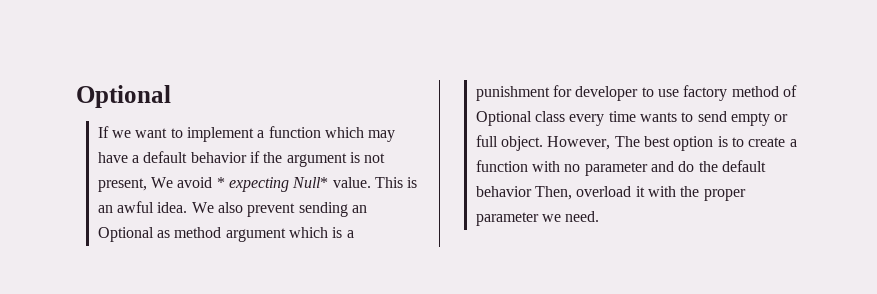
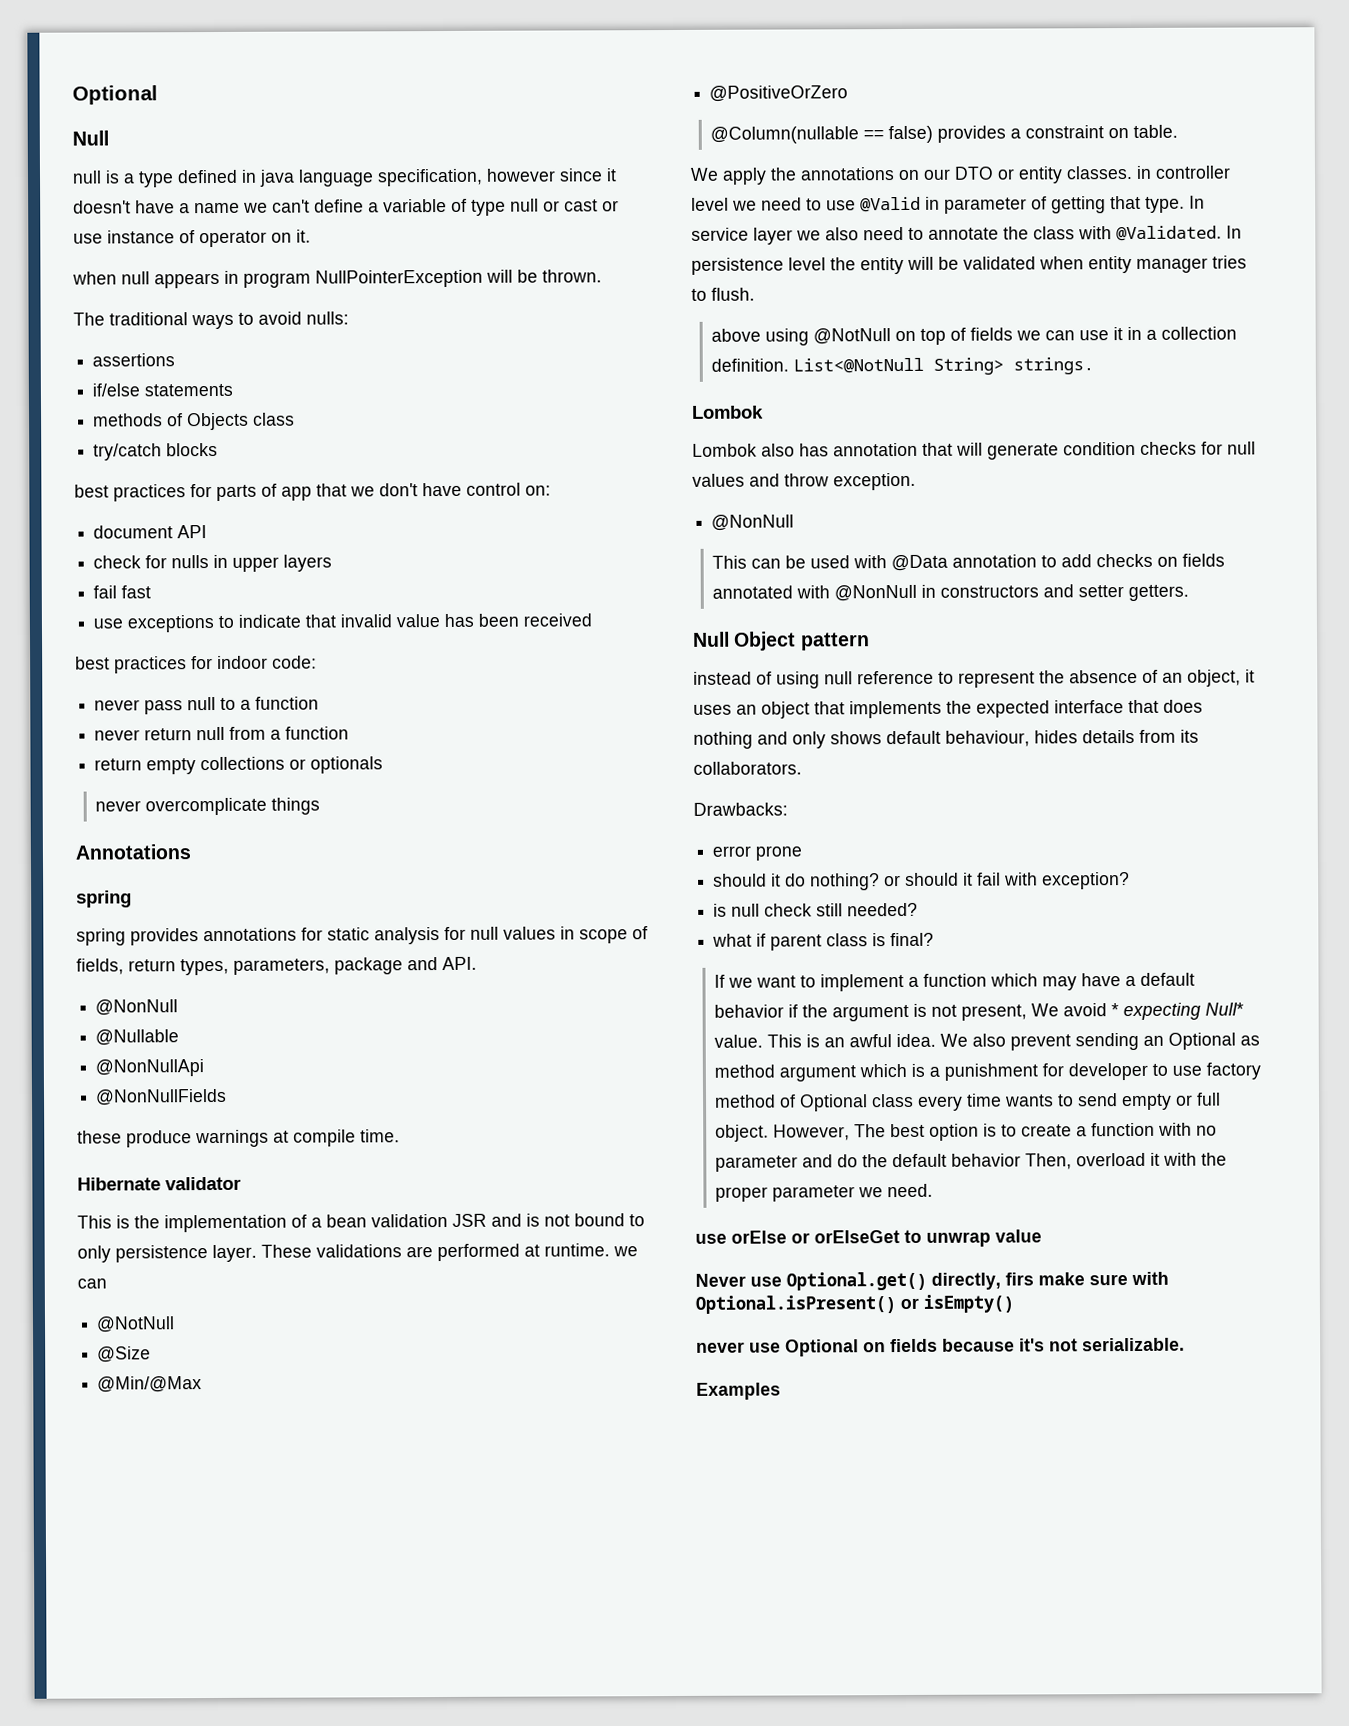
[76,85,171,108] Optional -> [72,85,158,105] [72,130,109,146] [72,168,617,188] [73,198,619,216] [73,229,311,248] [72,269,602,289] [73,311,349,330] [92,353,176,367] [92,383,234,397] [93,412,296,431] [93,442,219,461] [74,482,551,502] [93,525,208,539] [93,554,333,572] [93,585,152,599] [93,613,593,633] [75,655,317,674] [94,696,320,715] [94,726,350,741] [94,756,384,775] [95,797,321,816] [75,844,191,860] [76,890,132,908] [76,926,648,946] [76,956,477,976] [95,999,179,1016] [95,1029,180,1046] [95,1059,205,1077] [95,1088,228,1106] [77,1129,400,1148] [77,1176,241,1191] [77,1213,645,1233] [77,1243,638,1263] [77,1278,107,1289] [96,1316,176,1333] [97,1346,152,1363] [97,1376,203,1393] [709,85,849,102] [710,124,1179,144] [690,165,1231,185] [691,195,1205,214] [691,225,1242,245] [691,255,1247,275] [691,287,755,301] [711,326,1238,346] [711,357,1095,375] [692,405,764,419] [692,441,1256,460] [692,472,916,491] [711,514,795,531] [712,553,1226,572] [712,584,1190,602] [692,631,870,651] [693,669,1255,689] [693,699,1203,719] [693,729,1199,749] [693,761,802,775] [693,802,788,816] [712,845,803,861] [713,872,1131,891] [713,902,919,917] [712,932,935,951] Optional // Null // null is a type defined in java language specification, however since it doesn't have a name we can't define a variable of type null or cast or use instance of operator on it. // when null appears in program NullPointerException will be thrown. // The traditional ways to avoid nulls: // assertions // if/else statements // methods of Objects class // try/catch blocks // best practices for parts of app that we don't have control on: // document API // check for nulls in upper layers // fail fast // use exceptions to indicate that invalid value has been received // best practices for indoor code: // never pass null to a function // never return null from a function // return empty collections or optionals // never overcomplicate things // Annotations // spring // spring provides annotations for static analysis for null values in scope of fields, return types, parameters, package and API. // @NonNull // @Nullable // @NonNullApi // @NonNullFields // these produce warnings at compile time. // Hibernate validator // This is the implementation of a bean validation JSR and is not bound to only persistence layer. These validations are performed at runtime. we can // @NotNull // @Size // @Min/@Max // @PositiveOrZero // @Column(nullable == false) provides a constraint on table. // We apply the annotations on our DTO or entity classes. in controller level we need to use @Valid in parameter of getting that type. In service layer we also need to annotate the class with @Validated. In persistence level the entity will be validated when entity manager tries to flush. // above using @NotNull on top of fields we can use it in a collection definition. List<@NotNull String> strings. // Lombok // Lombok also has annotation that will generate condition checks for null values and throw exception. // @NonNull // This can be used with @Data annotation to add checks on fields annotated with @NonNull in constructors and setter getters. // Null Object pattern // instead of using null reference to represent the absence of an object, it uses an object that implements the expected interface that does nothing and only shows default behaviour, hides details from its collaborators. // Drawbacks: // error prone // should it do nothing? or should it fail with exception? // is null check still needed? // what if parent class is final?
(600, 216) none -> [695,1229,1042,1247] [695,1271,1169,1291] [695,1294,1014,1314] [696,1337,1185,1357] [696,1382,781,1400] // use orElse or orElseGet to unwrap value // Never use Optional.get() directly, firs make sure with Optional.isPresent() or isEmpty() // never use Optional on fields because it's not serializable. // Examples

